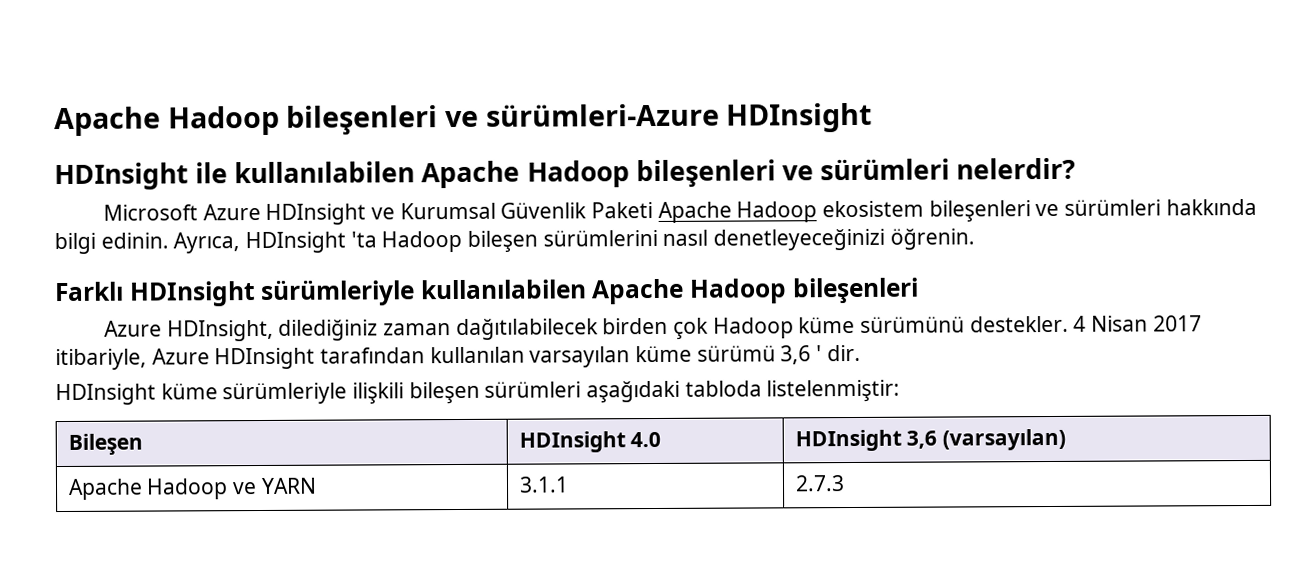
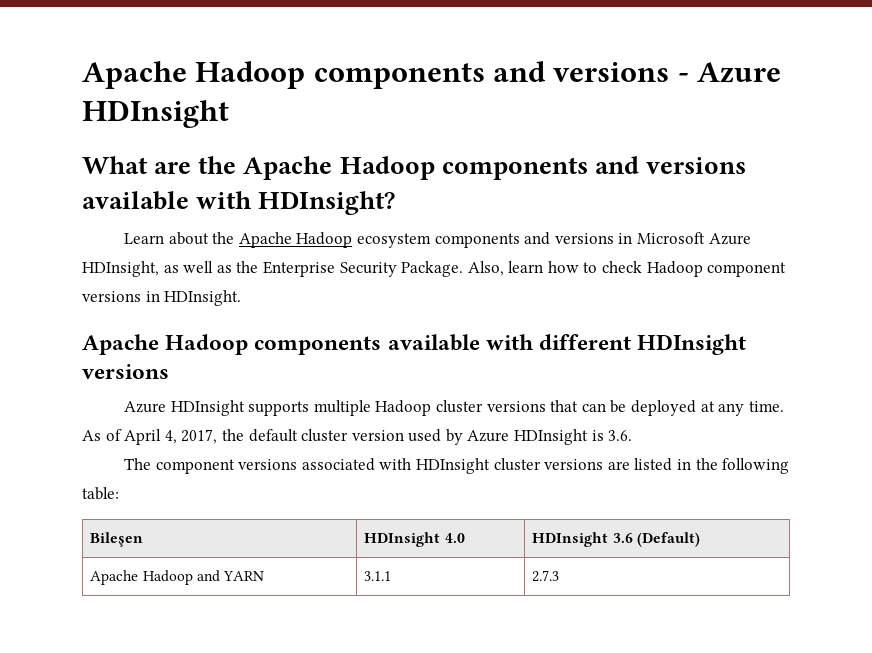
[54,102,873,137] [54,157,1077,191] [102,198,1257,225] [54,228,975,255] [54,277,919,307] [103,315,1202,342] [55,344,861,371] [55,379,901,406] Apache Hadoop bileşenleri ve sürümleri-Azure HDInsight // HDInsight ile kullanılabilen Apache Hadoop bileşenleri ve sürümleri nelerdir? // Microsoft Azure HDInsight ve Kurumsal Güvenlik Paketi Apache Hadoop ekosistem bileşenleri ve sürümleri hakkında bilgi edinin. Ayrıca, HDInsight 'ta Hadoop bileşen sürümlerini nasıl denetleyeceğinizi öğrenin. // Farklı HDInsight sürümleriyle kullanılabilen Apache Hadoop bileşenleri // Azure HDInsight, dilediğiniz zaman dağıtılabilecek birden çok Hadoop küme sürümünü destekler. 4 Nisan 2017 itibariyle, Azure HDInsight tarafından kullanılan varsayılan küme sürümü 3,6 ' dir. // HDInsight küme sürümleriyle ilişkili bileşen sürümleri aşağıdaki tabloda listelenmiştir: -> [82,61,782,89] [82,100,229,128] [82,156,747,180] [82,191,396,215] [124,232,751,248] [82,261,787,277] [82,290,242,306] [82,334,747,355] [82,364,169,379] [124,400,784,416] [82,429,633,445] [124,458,790,474] [82,487,119,500] Apache Hadoop components and versions - Azure HDInsight // What are the Apache Hadoop components and versions available with HDInsight? // Learn about the Apache Hadoop ecosystem components and versions in Microsoft Azure HDInsight, as well as the Enterprise Security Package. Also, learn how to check Hadoop component versions in HDInsight. // Apache Hadoop components available with different HDInsight versions // Azure HDInsight supports multiple Hadoop cluster versions that can be deployed at any time. As of April 4, 2017, the default cluster version used by Azure HDInsight is 3.6. // The component versions associated with HDInsight cluster versions are listed in the following table:
[906,428,1066,451] [67,478,257,500] 3,6 (varsayılan) // Apache Hadoop ve -> [612,532,700,547] [90,570,220,585] 3.6 (Default) // Apache Hadoop and

